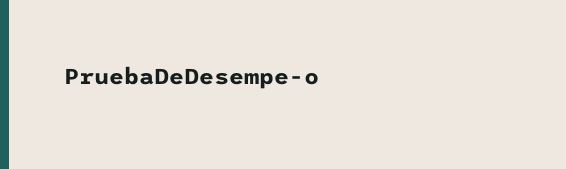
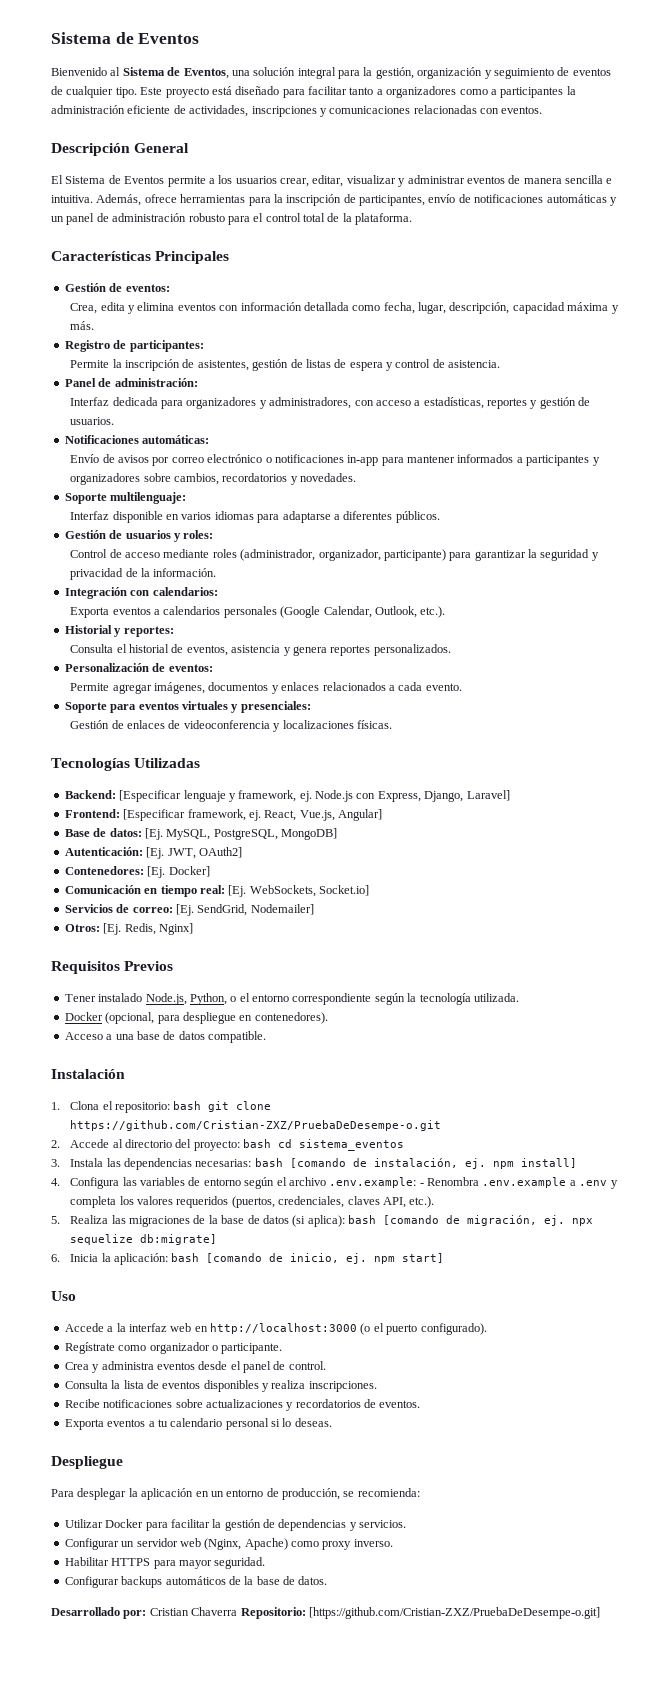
[64,66,319,89] PruebaDeDesempe-o -> [51,32,200,44] [51,67,611,79] [51,86,576,98] [51,105,543,117] [51,143,190,156] [51,175,613,187] [51,194,617,206] [51,213,413,225] [51,251,230,264] [64,283,170,292] [70,302,619,314] [70,321,95,330] [64,340,204,352] [70,359,501,371] [64,378,198,387] [70,397,591,409] [70,417,115,425] [64,435,210,444] [70,454,600,466] [70,473,357,485] [64,492,187,504] [70,511,440,523] [64,530,214,542] [70,549,599,561] [70,568,217,580] [64,587,218,599] [70,606,446,618] [64,625,174,637] [70,644,451,656] [64,663,213,672] [70,682,462,694] [64,701,311,713] [70,720,392,732] [51,758,201,771] [64,790,510,802] [64,809,382,821] [64,828,337,840] [64,847,242,859] [64,866,210,878] [64,885,369,897] [64,904,314,916] [64,923,193,935] [51,961,174,974] [64,993,519,1005] [64,1012,328,1024] [64,1031,266,1043] [51,1069,125,1079] [51,1101,272,1113] [70,1120,442,1131] [51,1139,405,1151] [51,1158,577,1170] [51,1177,618,1189] [70,1196,435,1208] [51,1215,594,1227] [70,1234,218,1245] [51,1253,445,1265] [51,1291,76,1301] [64,1323,487,1335] [64,1342,283,1354] [64,1361,326,1373] [64,1380,377,1392] [64,1399,421,1411] [64,1418,332,1430] [51,1456,123,1469] [51,1488,420,1500] [64,1519,407,1531] [64,1538,393,1550] [64,1557,266,1569] [64,1576,328,1588] [51,1607,600,1619] Sistema de Eventos // Bienvenido al Sistema de Eventos, una solución integral para la gestión, organización y seguimiento de eventos de cualquier tipo. Este proyecto está diseñado para facilitar tanto a organizadores como a participantes la administración eficiente de actividades, inscripciones y comunicaciones relacionadas con eventos. // Descripción General // El Sistema de Eventos permite a los usuarios crear, editar, visualizar y administrar eventos de manera sencilla e intuitiva. Además, ofrece herramientas para la inscripción de participantes, envío de notificaciones automáticas y un panel de administración robusto para el control total de la plataforma. // Características Principales // Gestión de eventos: // Crea, edita y elimina eventos con información detallada como fecha, lugar, descripción, capacidad máxima y más. // Registro de participantes: // Permite la inscripción de asistentes, gestión de listas de espera y control de asistencia. // Panel de administración: // Interfaz dedicada para organizadores y administradores, con acceso a estadísticas, reportes y gestión de usuarios. // Notificaciones automáticas: // Envío de avisos por correo electrónico o notificaciones in-app para mantener informados a participantes y organizadores sobre cambios, recordatorios y novedades. // Soporte multilenguaje: // Interfaz disponible en varios idiomas para adaptarse a diferentes públicos. // Gestión de usuarios y roles: // Control de acceso mediante roles (administrador, organizador, participante) para garantizar la seguridad y privacidad de la información. // Integración con calendarios: // Exporta eventos a calendarios personales (Google Calendar, Outlook, etc.). // Historial y reportes: // Consulta el historial de eventos, asistencia y genera reportes personalizados. // Personalización de eventos: // Permite agregar imágenes, documentos y enlaces relacionados a cada evento. // Soporte para eventos virtuales y presenciales: // Gestión de enlaces de videoconferencia y localizaciones físicas. // Tecnologías Utilizadas // Backend: [Especificar lenguaje y framework, ej. Node.js con Express, Django, Laravel] // Frontend: [Especificar framework, ej. React, Vue.js, Angular] // Base de datos: [Ej. MySQL, PostgreSQL, MongoDB] // Autenticación: [Ej. JWT, OAuth2] // Contenedores: [Ej. Docker] // Comunicación en tiempo real: [Ej. WebSockets, Socket.io] // Servicios de correo: [Ej. SendGrid, Nodemailer] // Otros: [Ej. Redis, Nginx] // Requisitos Previos // Tener instalado Node.js, Python, o el entorno correspondiente según la tecnología utilizada. // Docker (opcional, para despliegue en contenedores). // Acceso a una base de datos compatible. // Instalación // 1. Clona el repositorio: bash git clone https://github.com/Cristian-ZXZ/PruebaDeDesempe-o.git // 2. Accede al directorio del proyecto: bash cd sistema_eventos // 3. Instala las dependencias necesarias: bash [comando de instalación, ej. npm install] // 4. Configura las variables de entorno según el archivo .env.example: - Renombra .env.example a .env y completa los valores requeridos (puertos, credenciales, claves API, etc.). // 5. Realiza las migraciones de la base de datos (si aplica): bash [comando de migración, ej. npx sequelize db:migrate] // 6. Inicia la aplicación: bash [comando de inicio, ej. npm start] // Uso // Accede a la interfaz web en http://localhost:3000 (o el puerto configurado). // Regístrate como organizador o participante. // Crea y administra eventos desde el panel de control. // Consulta la lista de eventos disponibles y realiza inscripciones. // Recibe notificaciones sobre actualizaciones y recordatorios de eventos. // Exporta eventos a tu calendario personal si lo deseas. // Despliegue // Para desplegar la aplicación en un entorno de producción, se recomienda: // Utilizar Docker para facilitar la gestión de dependencias y servicios. // Configurar un servidor web (Nginx, Apache) como proxy inverso. // Habilitar HTTPS para mayor seguridad. // Configurar backups automáticos de la base de datos. // Desarrollado por: Cristian Chaverra Repositorio: [https://github.com/Cristian-ZXZ/PruebaDeDesempe-o.git]

